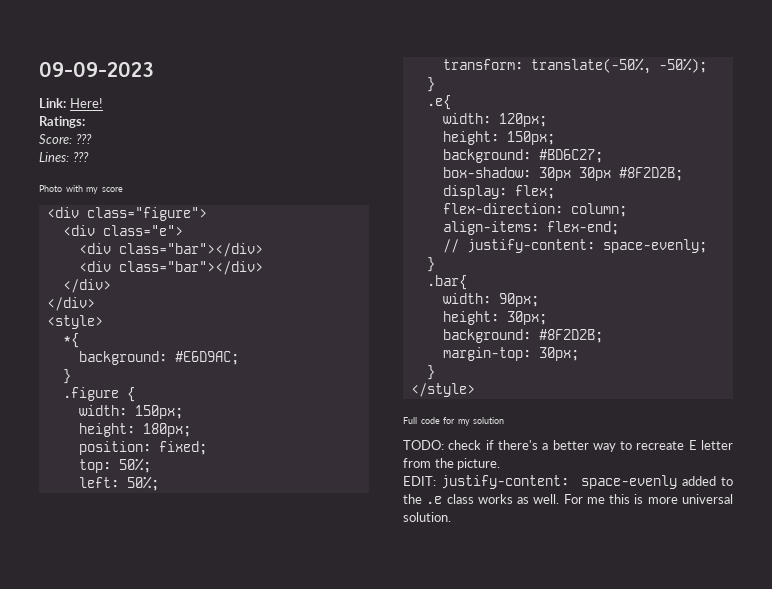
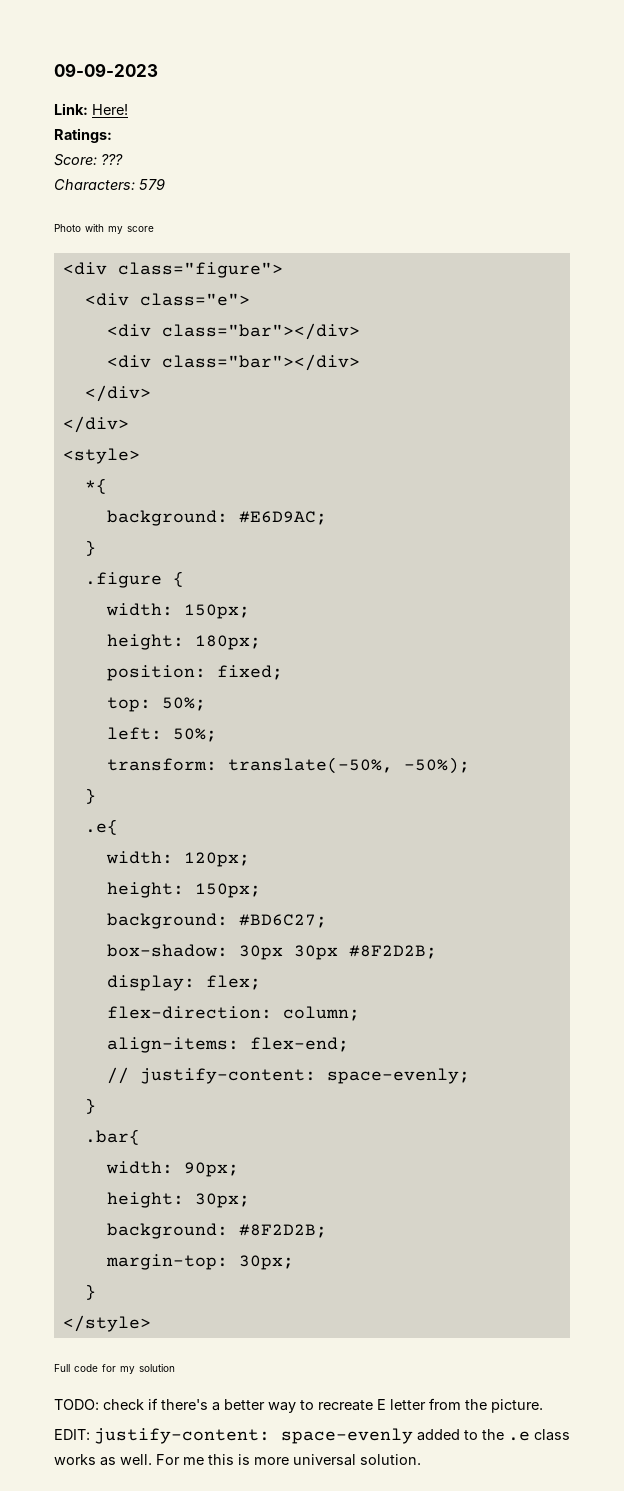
[39,152,89,162] Lines: ??? -> [54,178,166,190] Characters: 579

